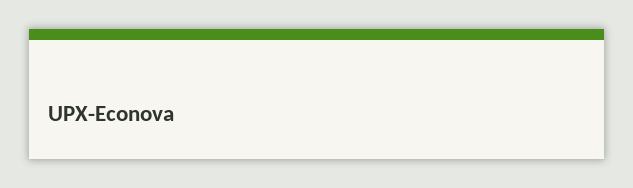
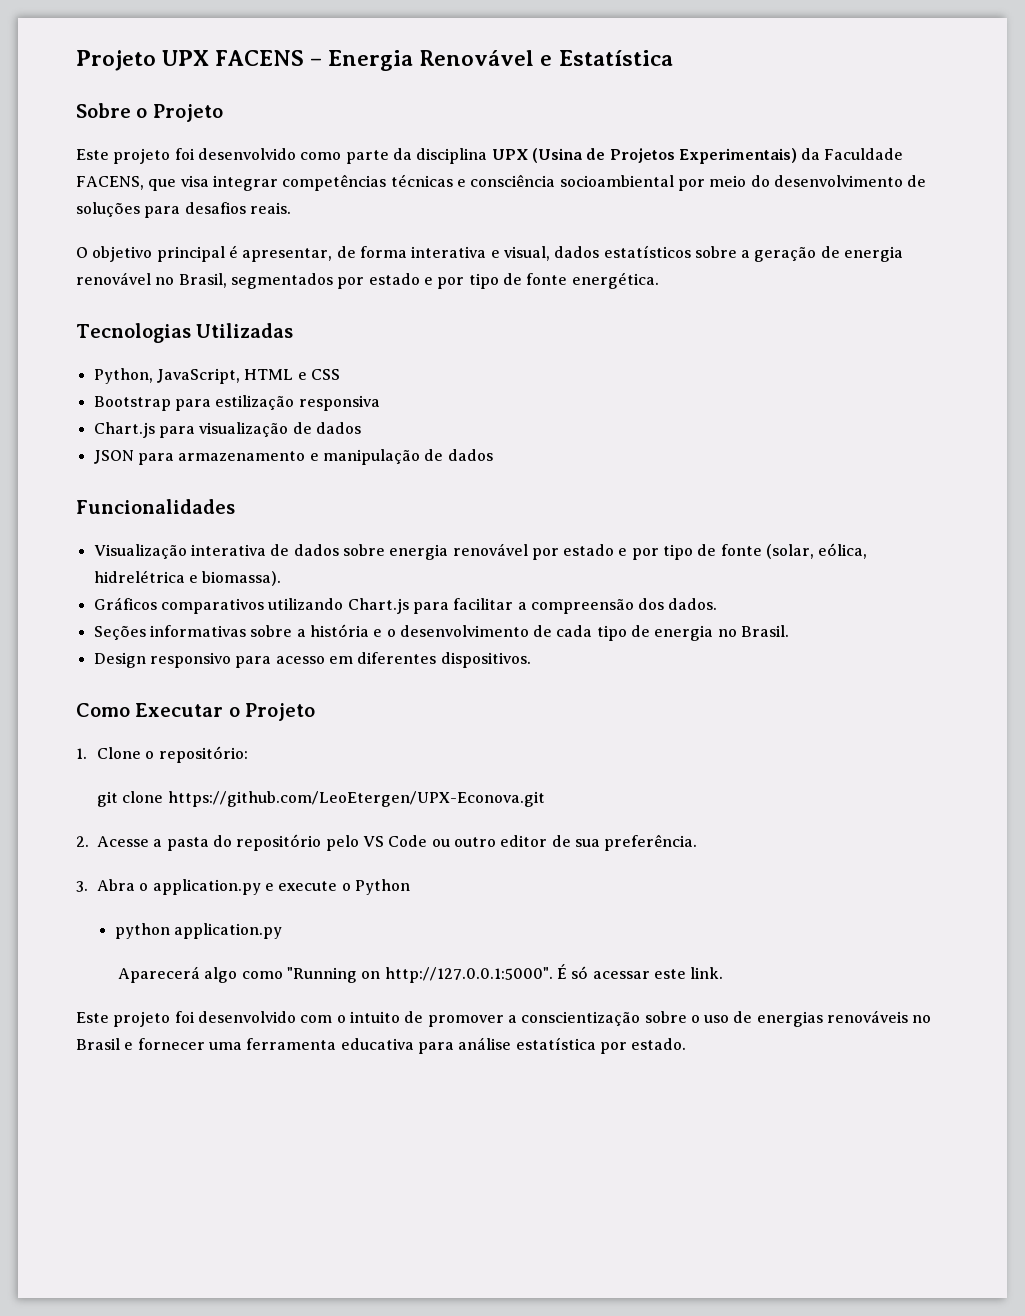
[48,106,174,121] UPX-Econova -> [76,50,673,71] [76,103,223,122] [76,148,904,164] [76,174,927,191] [76,202,291,218] [76,245,904,262] [76,272,659,289] [76,323,294,343] [93,368,340,384] [93,395,380,411] [93,422,361,438] [93,449,493,465] [76,499,235,514] [93,543,868,560] [93,570,282,586] [93,597,718,614] [93,624,790,641] [93,652,531,668] [76,703,316,721] [76,746,248,763] [97,791,545,807] [76,834,698,851] [76,879,410,895] [114,923,282,939] [118,964,724,983] [76,1010,932,1027] [76,1037,687,1054] Projeto UPX FACENS – Energia Renovável e Estatística // Sobre o Projeto // Este projeto foi desenvolvido como parte da disciplina UPX (Usina de Projetos Experimentais) da Faculdade FACENS, que visa integrar competências técnicas e consciência socioambiental por meio do desenvolvimento de soluções para desafios reais. // O objetivo principal é apresentar, de forma interativa e visual, dados estatísticos sobre a geração de energia renovável no Brasil, segmentados por estado e por tipo de fonte energética. // Tecnologias Utilizadas // Python, JavaScript, HTML e CSS // Bootstrap para estilização responsiva // Chart.js para visualização de dados // JSON para armazenamento e manipulação de dados // Funcionalidades // Visualização interativa de dados sobre energia renovável por estado e por tipo de fonte (solar, eólica, hidrelétrica e biomassa). // Gráficos comparativos utilizando Chart.js para facilitar a compreensão dos dados. // Seções informativas sobre a história e o desenvolvimento de cada tipo de energia no Brasil. // Design responsivo para acesso em diferentes dispositivos. // Como Executar o Projeto // 1. Clone o repositório: // git clone https://github.com/LeoEtergen/UPX-Econova.git // 2. Acesse a pasta do repositório pelo VS Code ou outro editor de sua preferência. // 3. Abra o application.py e execute o Python // python application.py // Aparecerá algo como "Running on http://127.0.0.1:5000". É só acessar este link. // Este projeto foi desenvolvido com o intuito de promover a conscientização sobre o uso de energias renováveis no Brasil e fornecer uma ferramenta educativa para análise estatística por estado.

